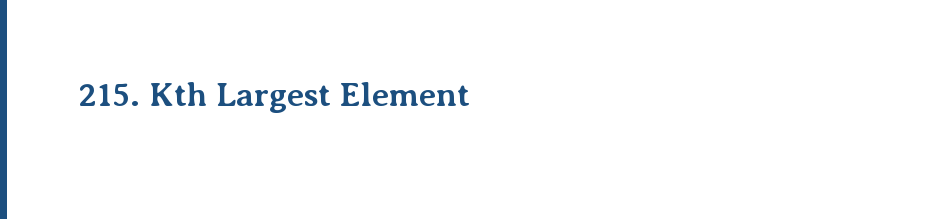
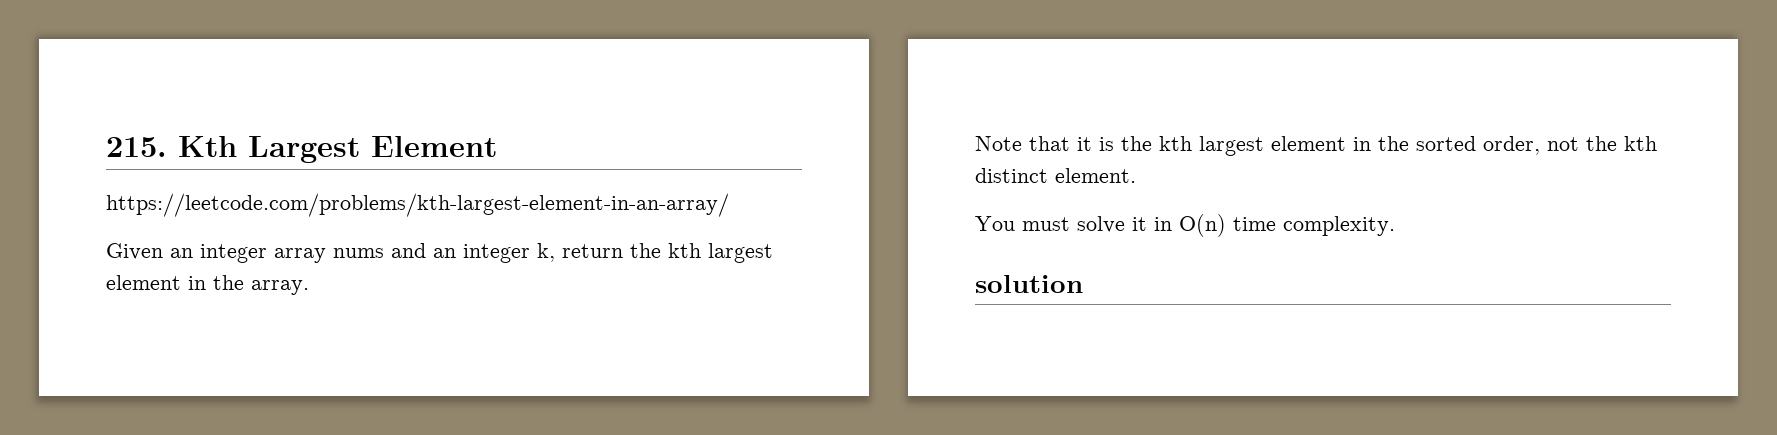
(471, 94) none -> [106,193,729,217] [106,243,773,263] [106,275,309,295] [975,136,1657,156] [975,168,1136,183] [975,214,1395,237] [975,275,1083,293] // https://leetcode.com/problems/kth-largest-element-in-an-array/ // Given an integer array nums and an integer k, return the kth largest element in the array. // Note that it is the kth largest element in the sorted order, not the kth distinct element. // You must solve it in O(n) time complexity. // solution

